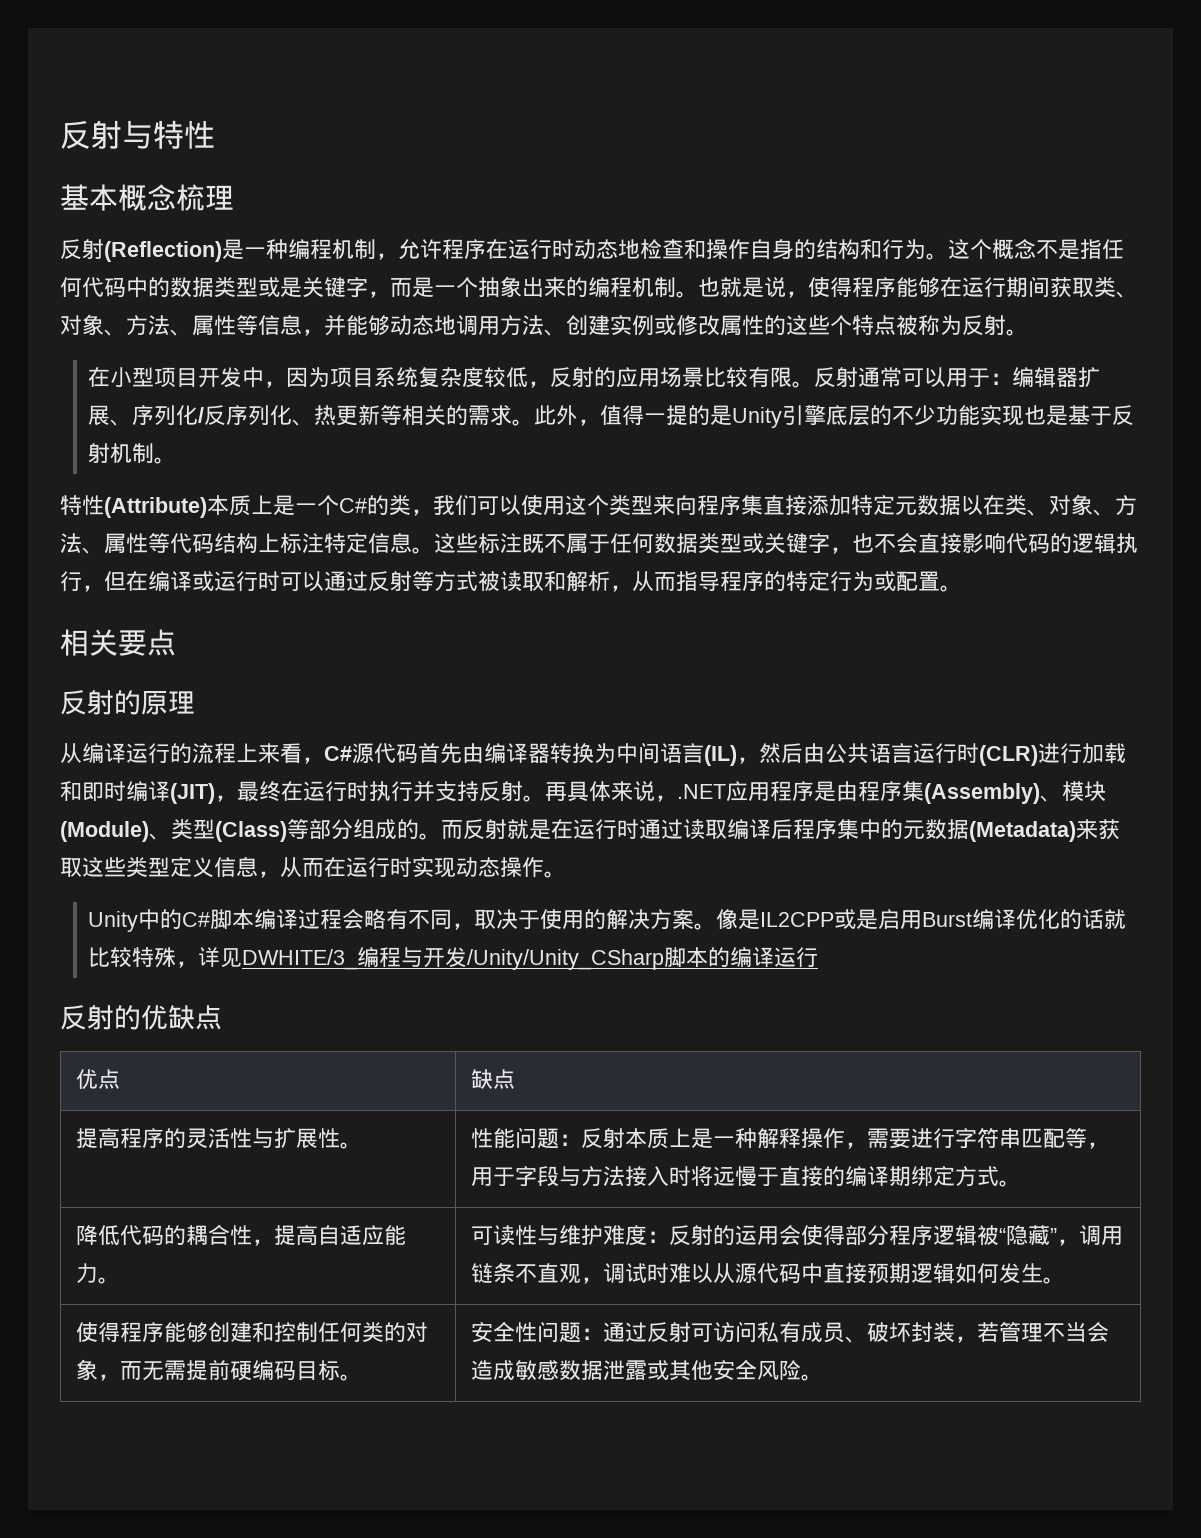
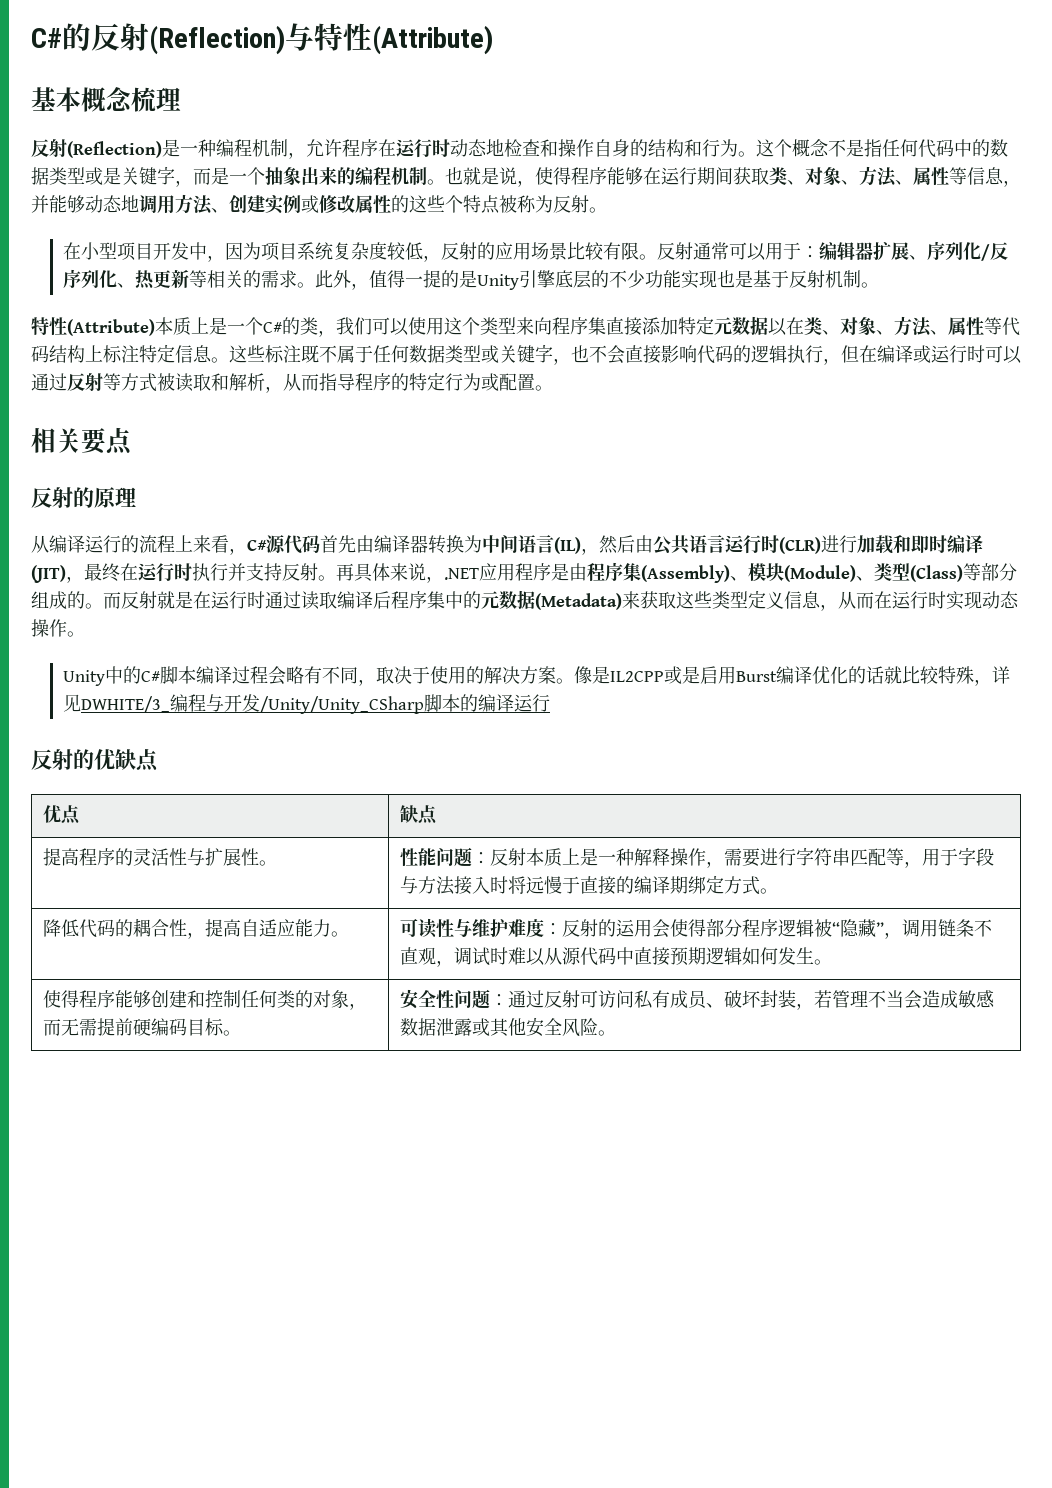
[60,120,122,149] 反射 -> [31,23,285,55] C#的反射(Reflection)
(215, 134) none -> [372,26,493,55] (Attribute)

